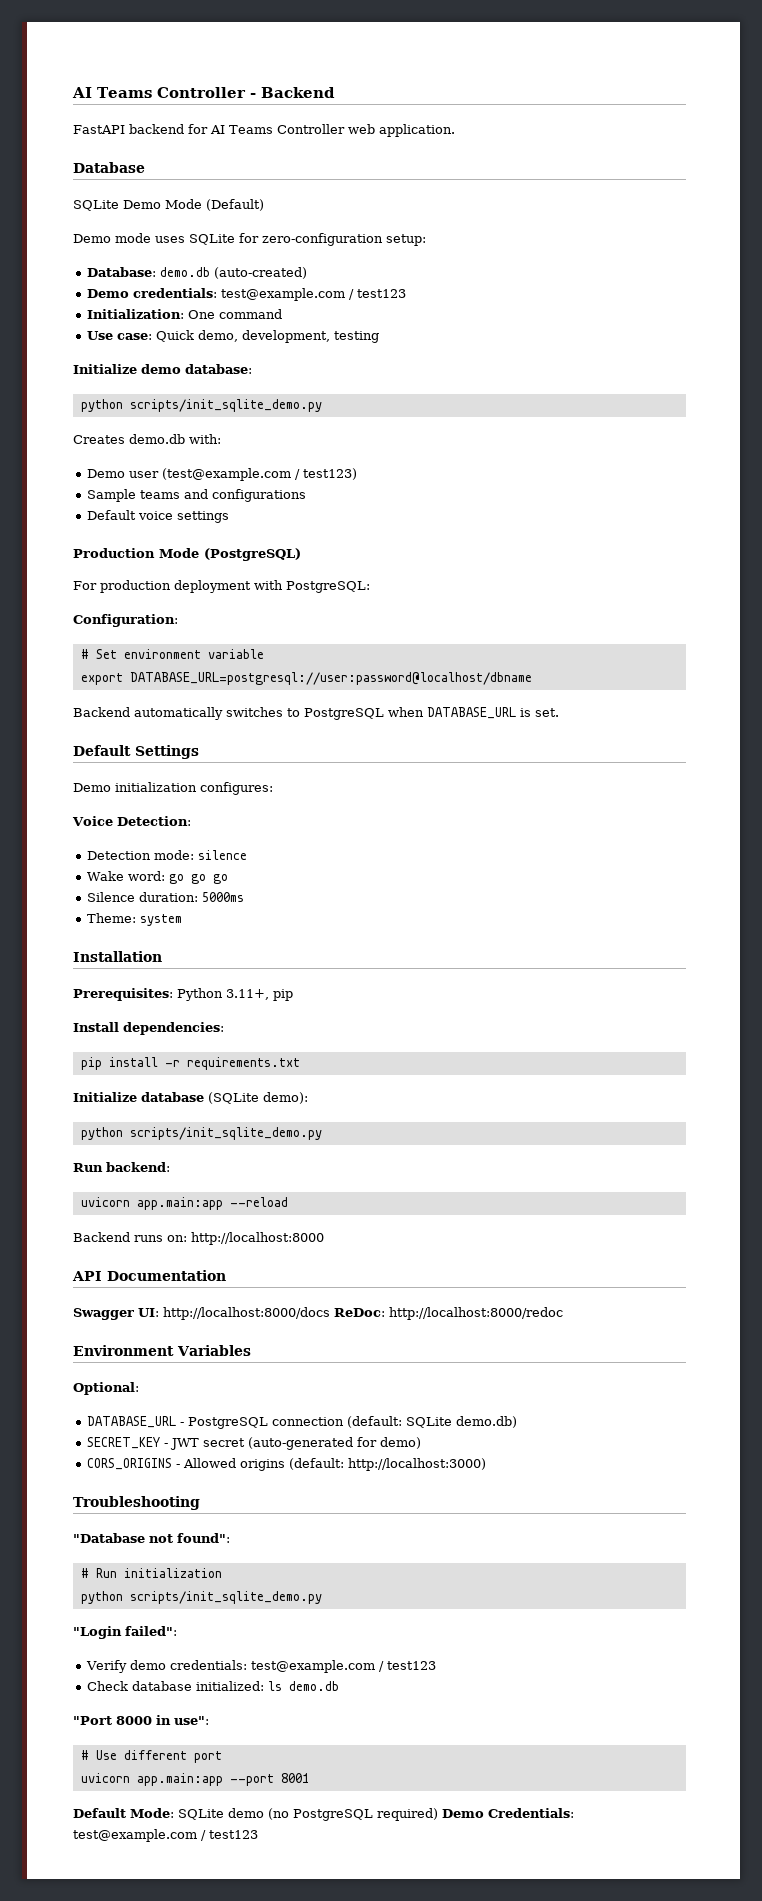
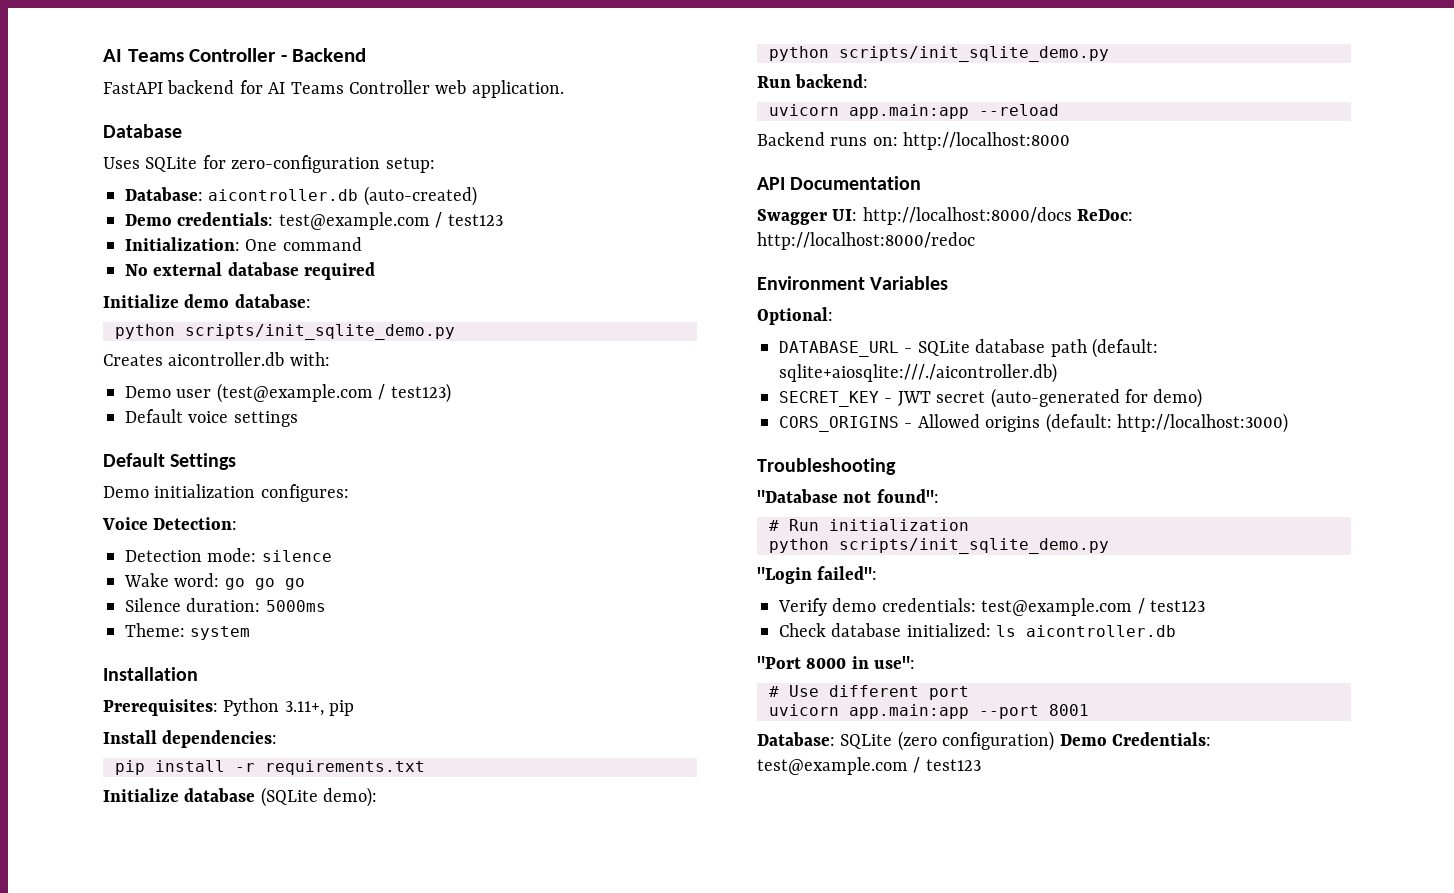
[73,199,264,211] [73,233,185,243] SQLite Demo Mode (Default) // Demo mode uses -> [103,157,140,169] Uses
[159,267,210,277] demo.db -> [208,189,359,201] aicontroller.db
[86,330,379,343] Use case: Quick demo, development, testing -> [125,262,376,280] No external database required
[129,434,185,444] demo.db -> [168,352,285,366] aicontroller.db
[86,489,306,502] // Sample teams and configurations -> (451, 393) none
[73,548,301,561] [73,580,370,593] [73,614,178,627] [80,649,264,659] [80,672,532,685] [73,707,559,720] // Production Mode (PostgreSQL) // For production deployment with PostgreSQL: // Configuration: // # Set environment variable // export DATABASE_URL=postgresql://user:password@localhost/dbname // Backend automatically switches to PostgreSQL when DATABASE_URL is set. -> (298, 419) none
[187,1416,517,1429] PostgreSQL connection (default: SQLite demo.db) -> [917,338,1158,358] [779,363,1057,383] SQLite database path (default: sqlite+aiosqlite:///./aicontroller.db)
[288,1681,339,1691] demo.db -> [1026,625,1177,637] aicontroller.db
[73,1808,438,1821] Default Mode: SQLite demo (no PostgreSQL required) -> [757,731,1055,751] Database: SQLite (zero configuration)

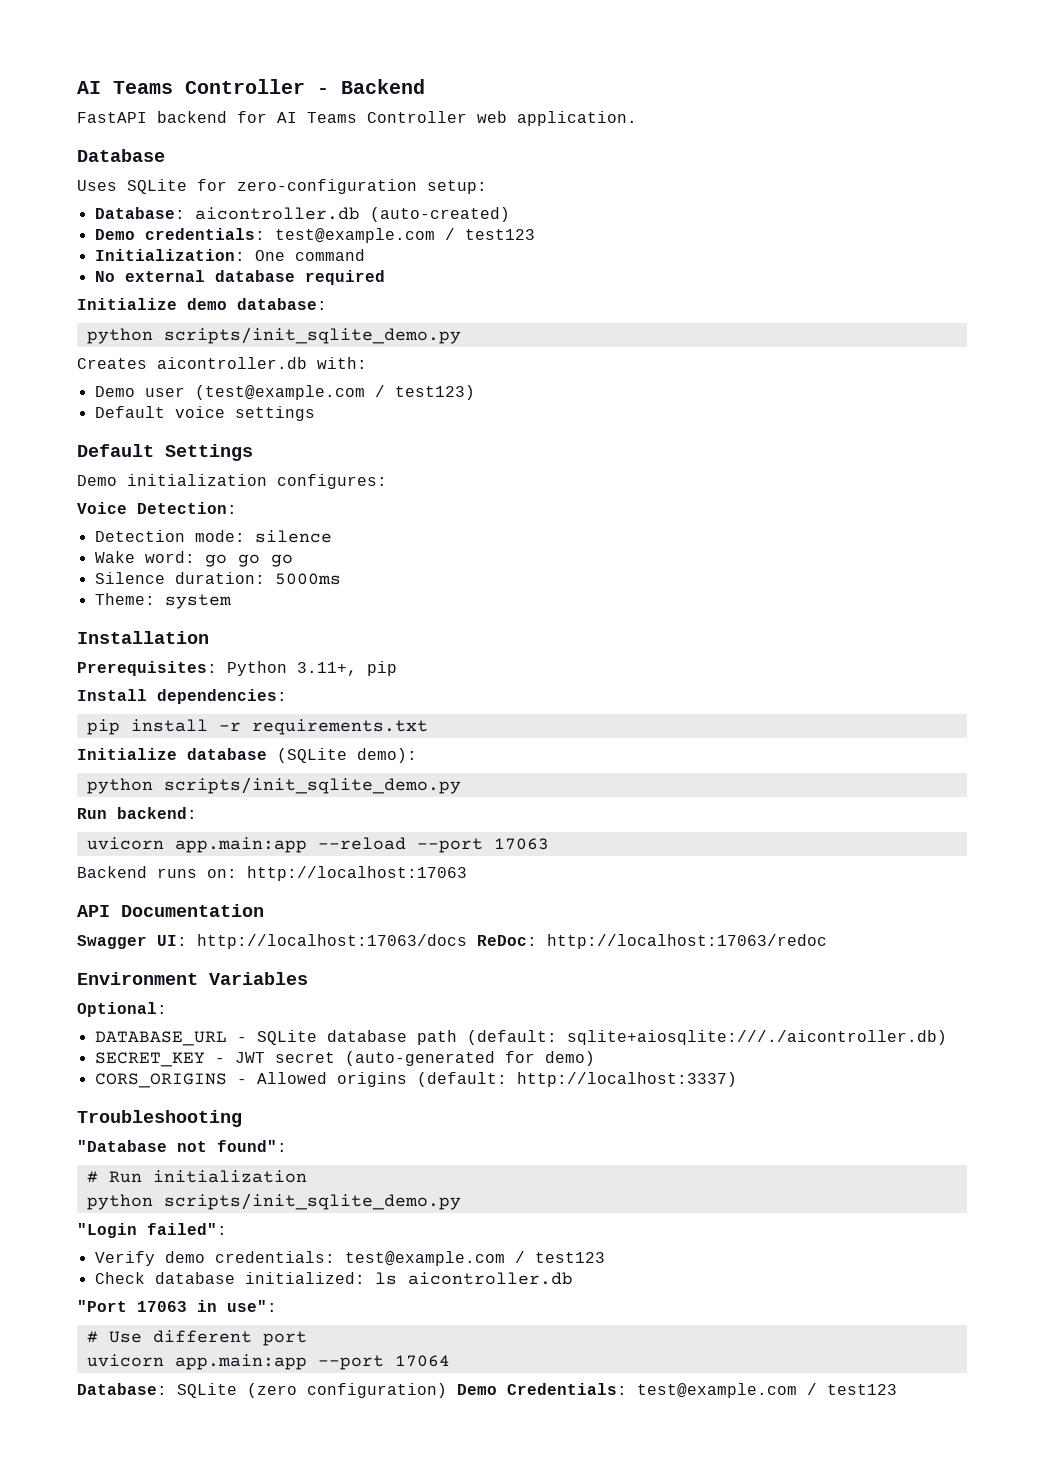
(1059, 110) none -> [416,838,549,853] --port 17063
[903,132,1071,150] http://localhost:8000 -> [247,866,467,881] http://localhost:17063
[862,207,1134,225] [757,232,975,250] http://localhost:8000/docs ReDoc: http://localhost:8000/redoc -> [197,934,827,949] http://localhost:17063/docs ReDoc: http://localhost:17063/redoc
[1117,413,1288,433] http://localhost:3000) -> [516,1072,737,1087] http://localhost:3337)
[806,658,847,669] 8000 -> [137,1301,187,1312] 17063
[1049,704,1089,716] 8001 -> [394,1355,450,1367] 17064

